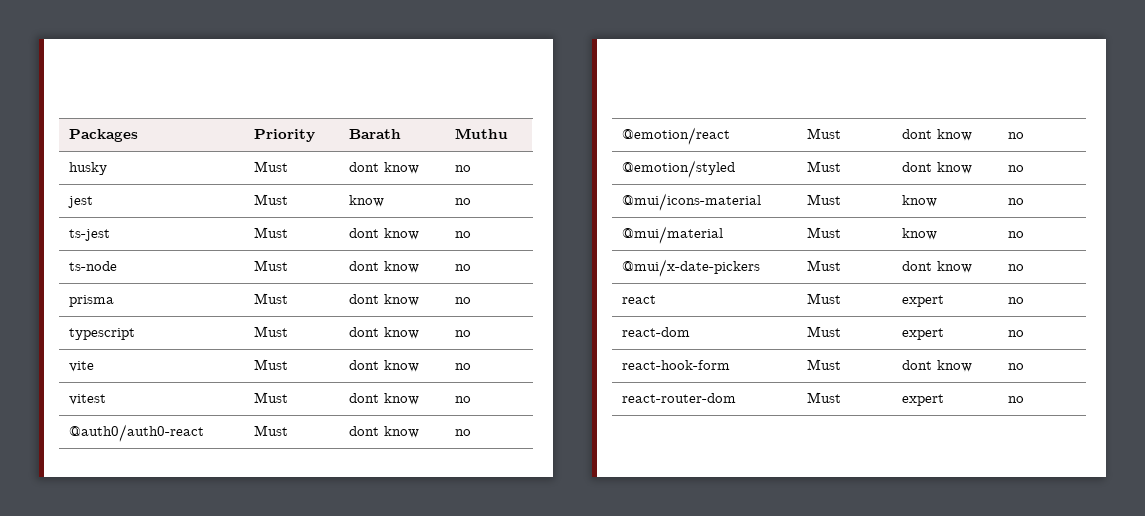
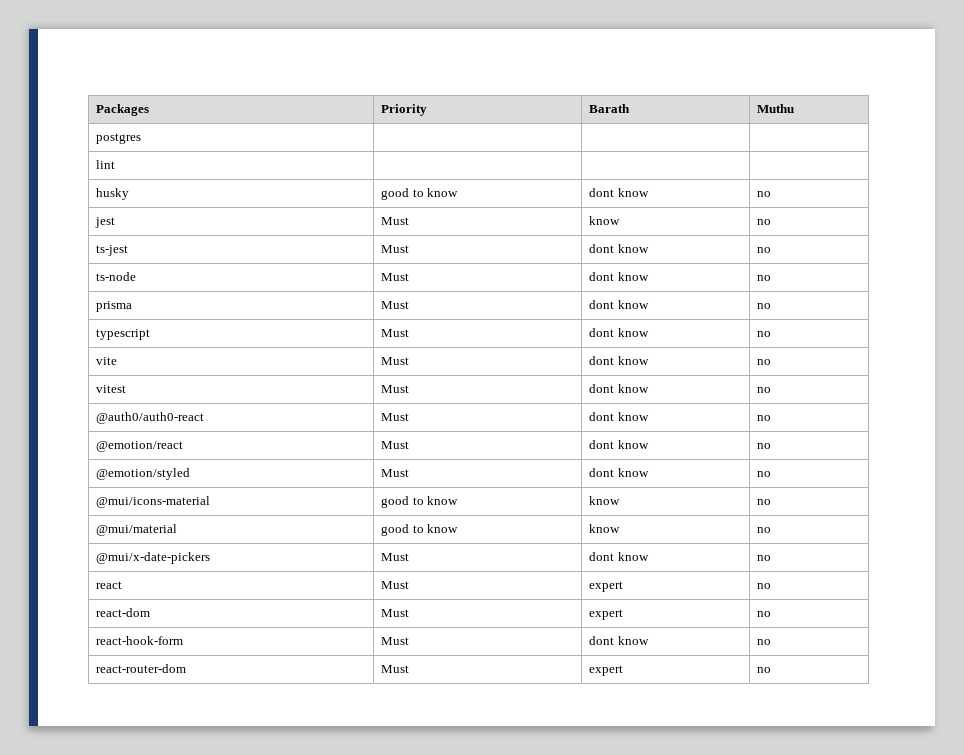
(509, 133) none -> [96,133,142,144] [96,160,116,169] // postgres | | | // lint | | |
[254,161,289,172] Must -> [381,188,459,200] good to know
[807,194,842,205] Must -> [381,496,459,508] good to know
[807,227,842,238] Must -> [381,524,459,536] good to know

